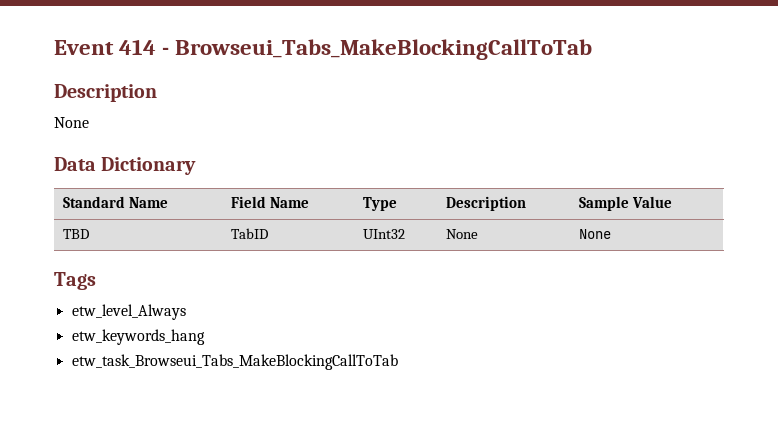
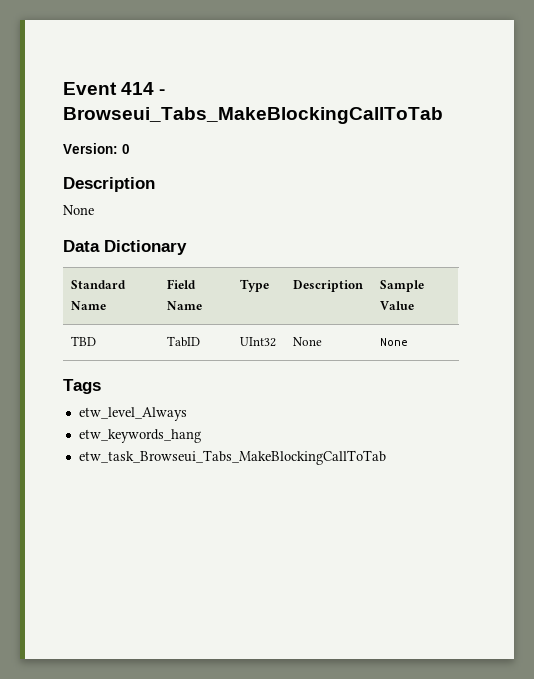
(593, 49) none -> [63,143,130,154] // Version: 0

